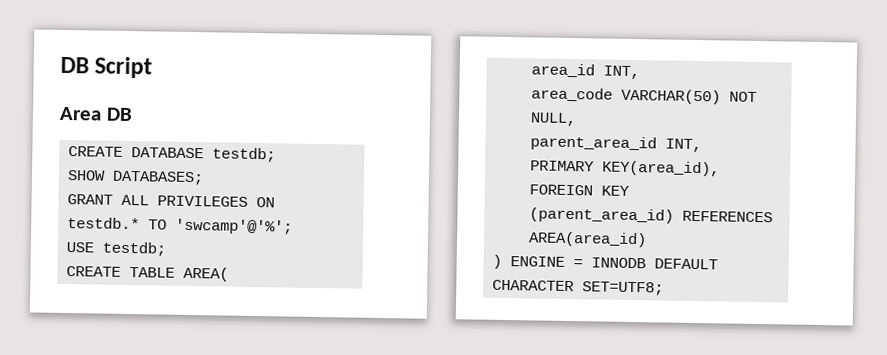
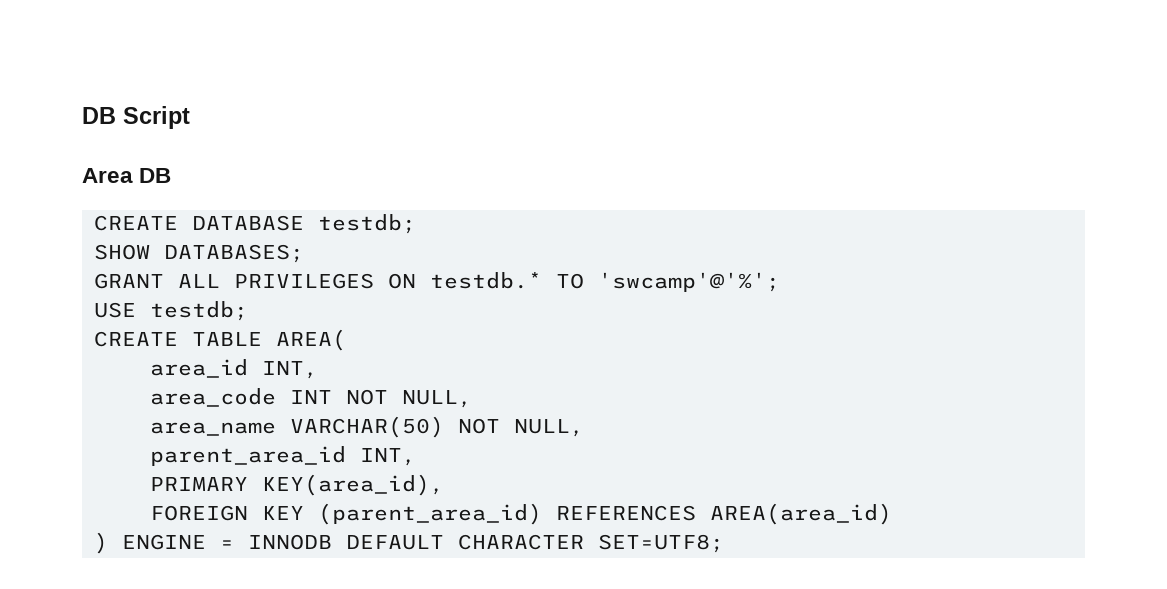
(614, 94) none -> [290,389,473,408] [150,422,277,436] INT NOT NULL, // area_name

